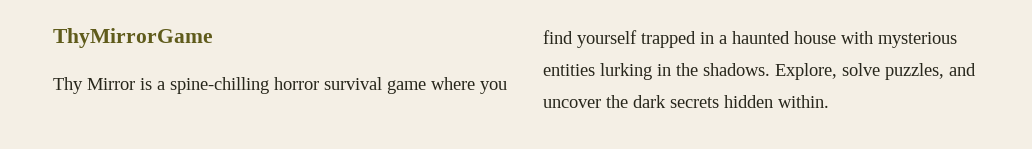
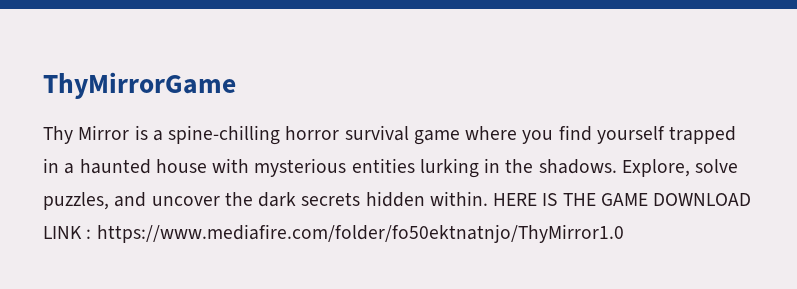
(829, 101) none -> [493,193,752,206] [43,224,624,243] HERE IS THE GAME DOWNLOAD LINK : https://www.mediafire.com/folder/fo50ektnatnjo/ThyMirror1.0

